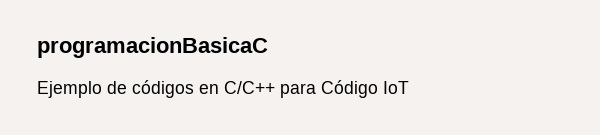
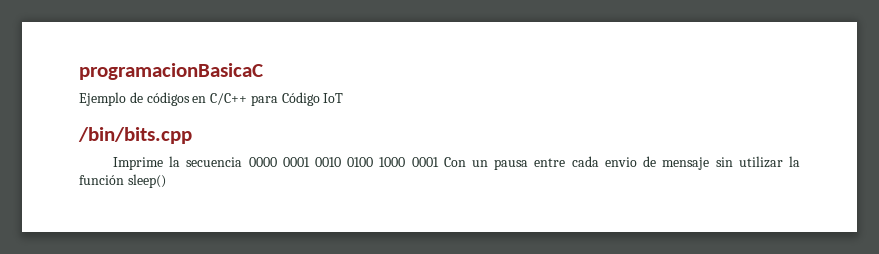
(409, 87) none -> [78,127,192,144] [112,156,801,170] [79,174,166,188] // /bin/bits.cpp // Imprime la secuencia 0000 0001 0010 0100 1000 0001 Con un pausa entre cada envio de mensaje sin utilizar la función sleep()

